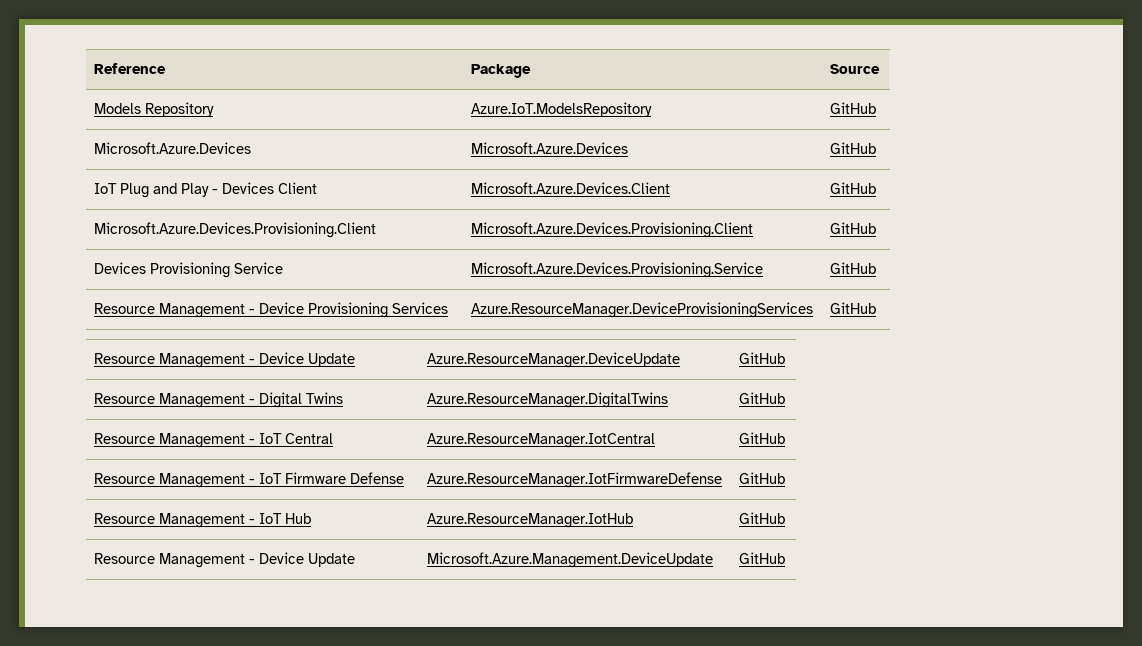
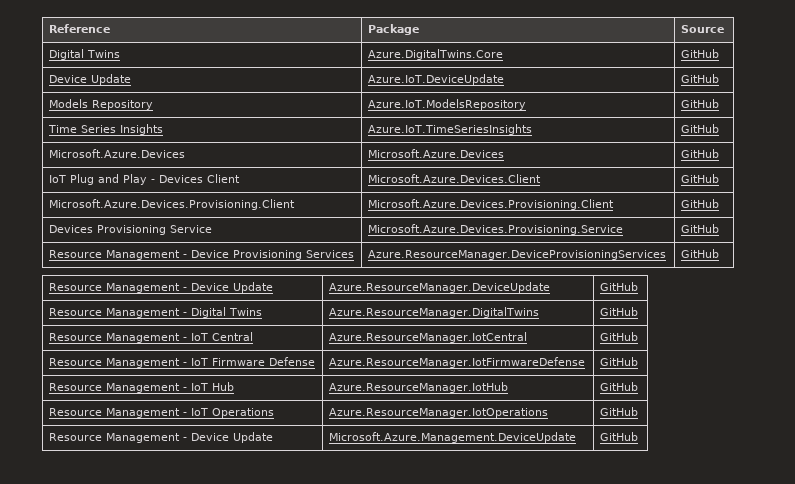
(881, 69) none -> [49,49,121,60] [368,49,504,60] [681,49,720,58] [49,74,132,85] [368,74,505,85] [681,74,720,83] // Digital Twins | Azure.DigitalTwins.Core | GitHub // Device Update | Azure.IoT.DeviceUpdate | GitHub
(877, 108) none -> [48,124,164,135] [368,124,533,135] [681,124,720,133] // Time Series Insights | Azure.IoT.TimeSeriesInsights | GitHub
(786, 518) none -> [49,408,275,418] [329,408,549,418] [600,407,639,416] // Resource Management - IoT Operations | Azure.ResourceManager.IotOperations | GitHub

